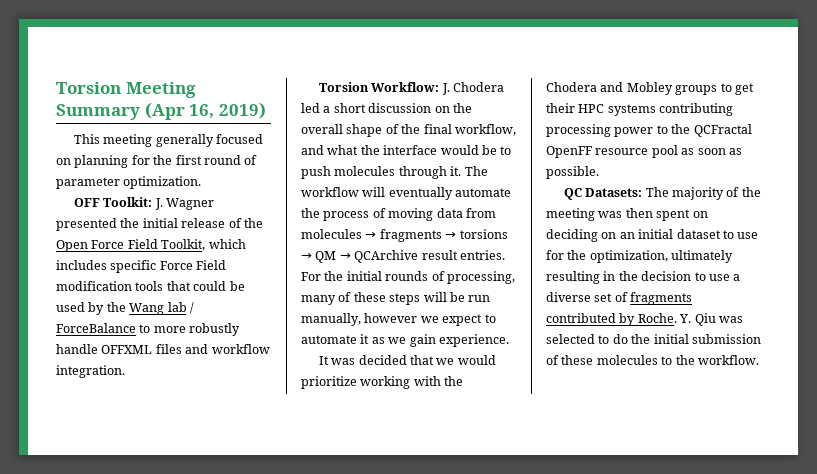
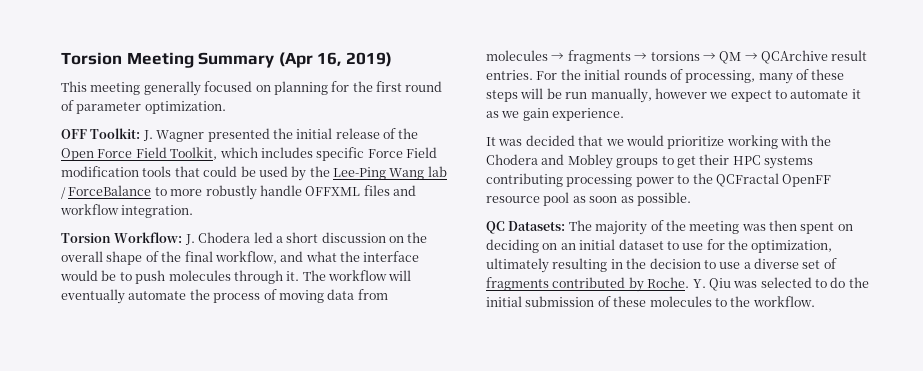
(126, 307) none -> [333,167,386,180] Lee-Ping

